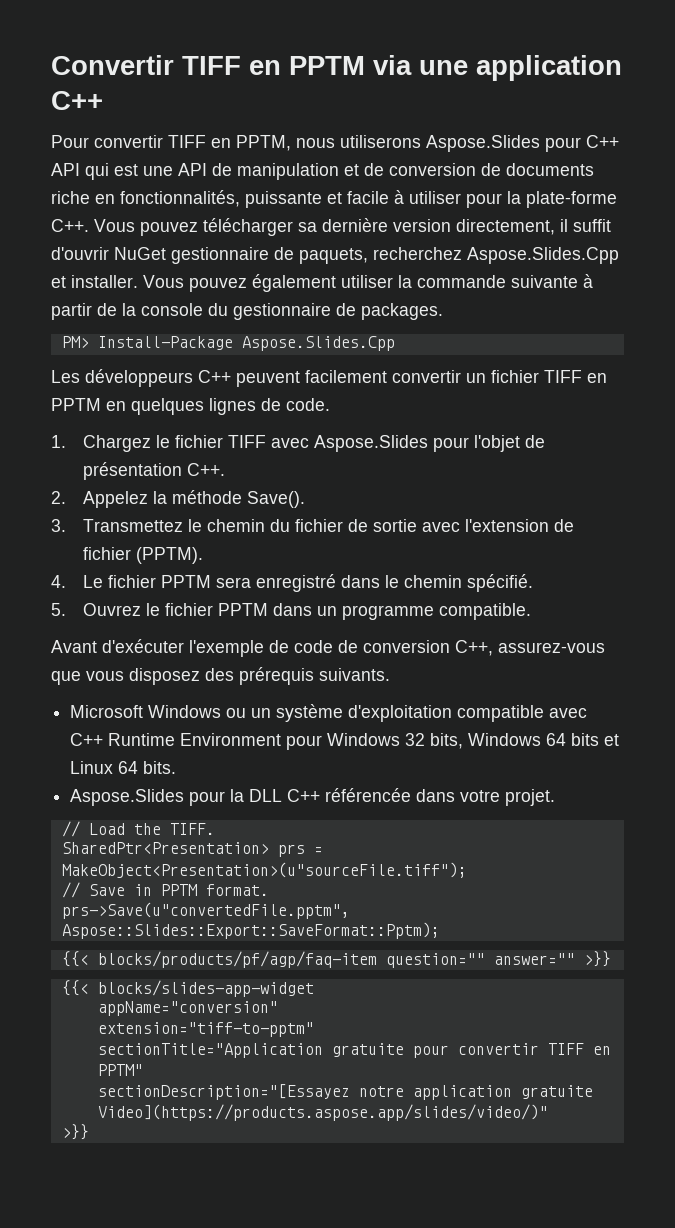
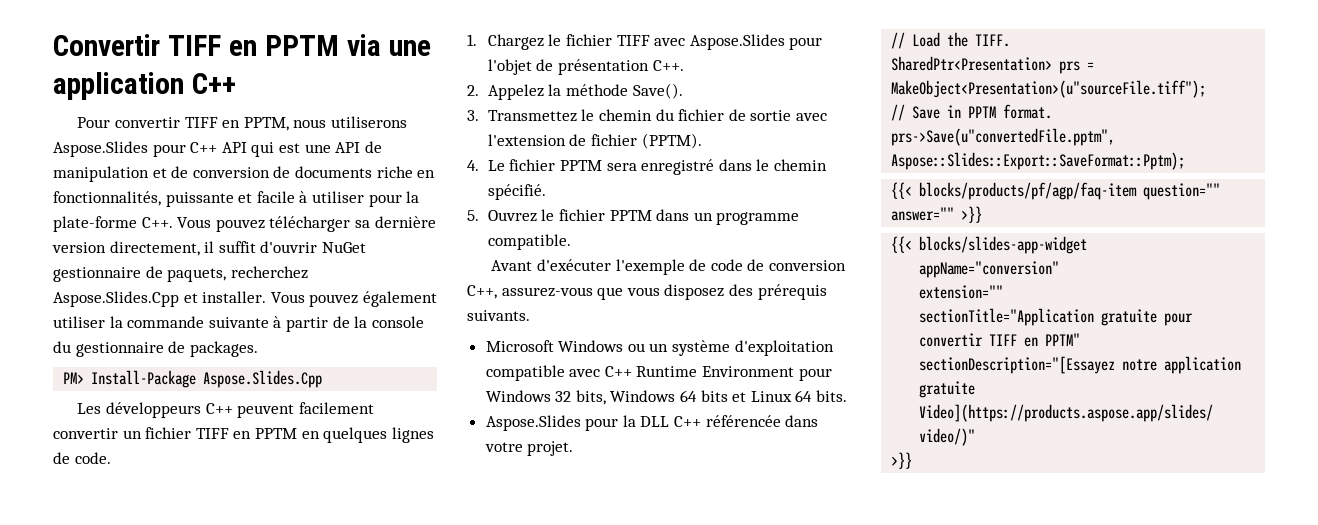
[97,1022,314,1037] extension="tiff-to-pptm" -> [919,285,1004,299] extension=""

